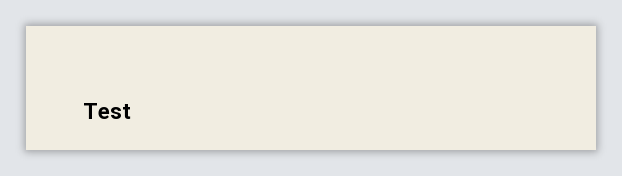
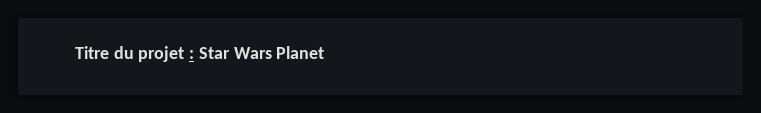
[83,103,131,119] Test -> [75,46,325,62] Titre du projet : Star Wars Planet

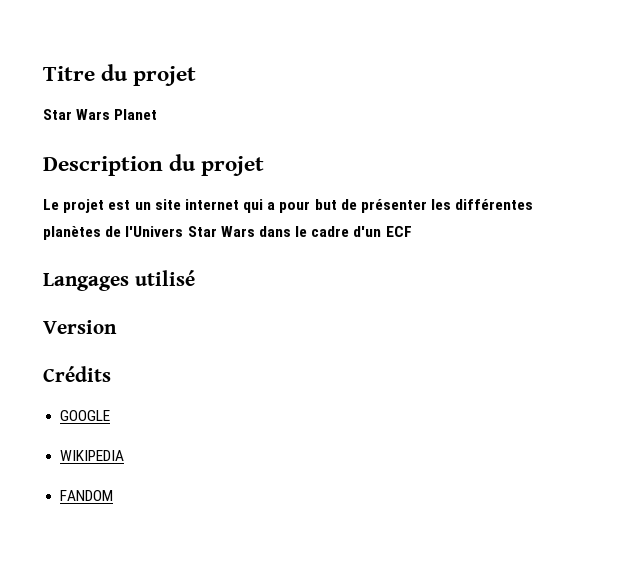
[189,50,195,59] : -> (197, 76) //
(325, 52) none -> [43,154,265,176] [43,199,534,213] [43,226,412,240] [43,270,195,291] [43,320,117,334] [43,366,111,382] [60,410,111,421] [60,450,125,461] [60,490,114,501] // Description du projet // Le projet est un site internet qui a pour but de présenter les différentes planètes de l'Univers Star Wars dans le cadre d'un ECF // Langages utilisé // Version // Crédits // GOOGLE // WIKIPEDIA // FANDOM

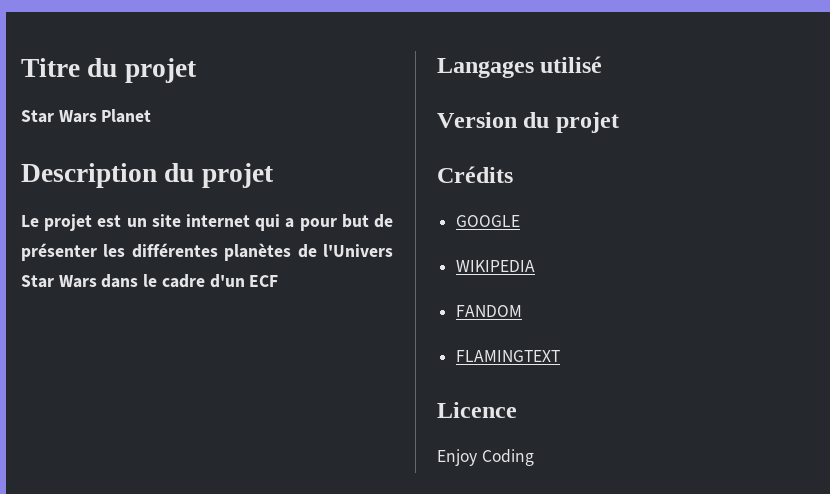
(117, 327) none -> [523,112,619,133] du projet
(114, 495) none -> [456,350,561,362] [437,402,517,418] [437,449,534,466] // FLAMINGTEXT // Licence // Enjoy Coding

